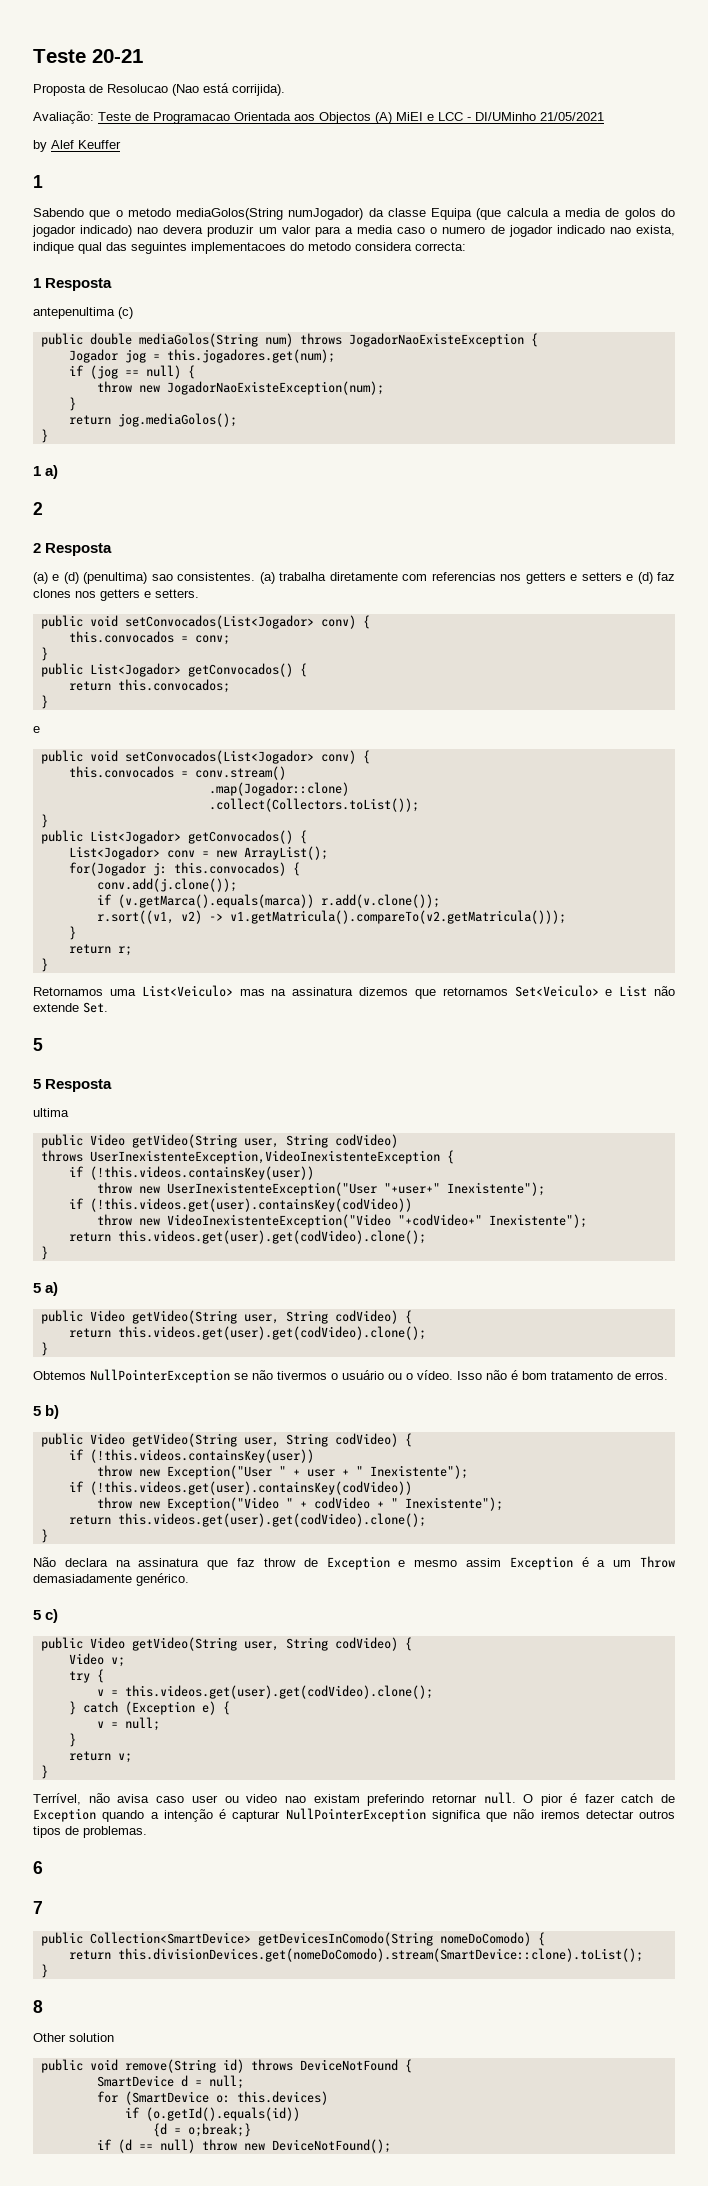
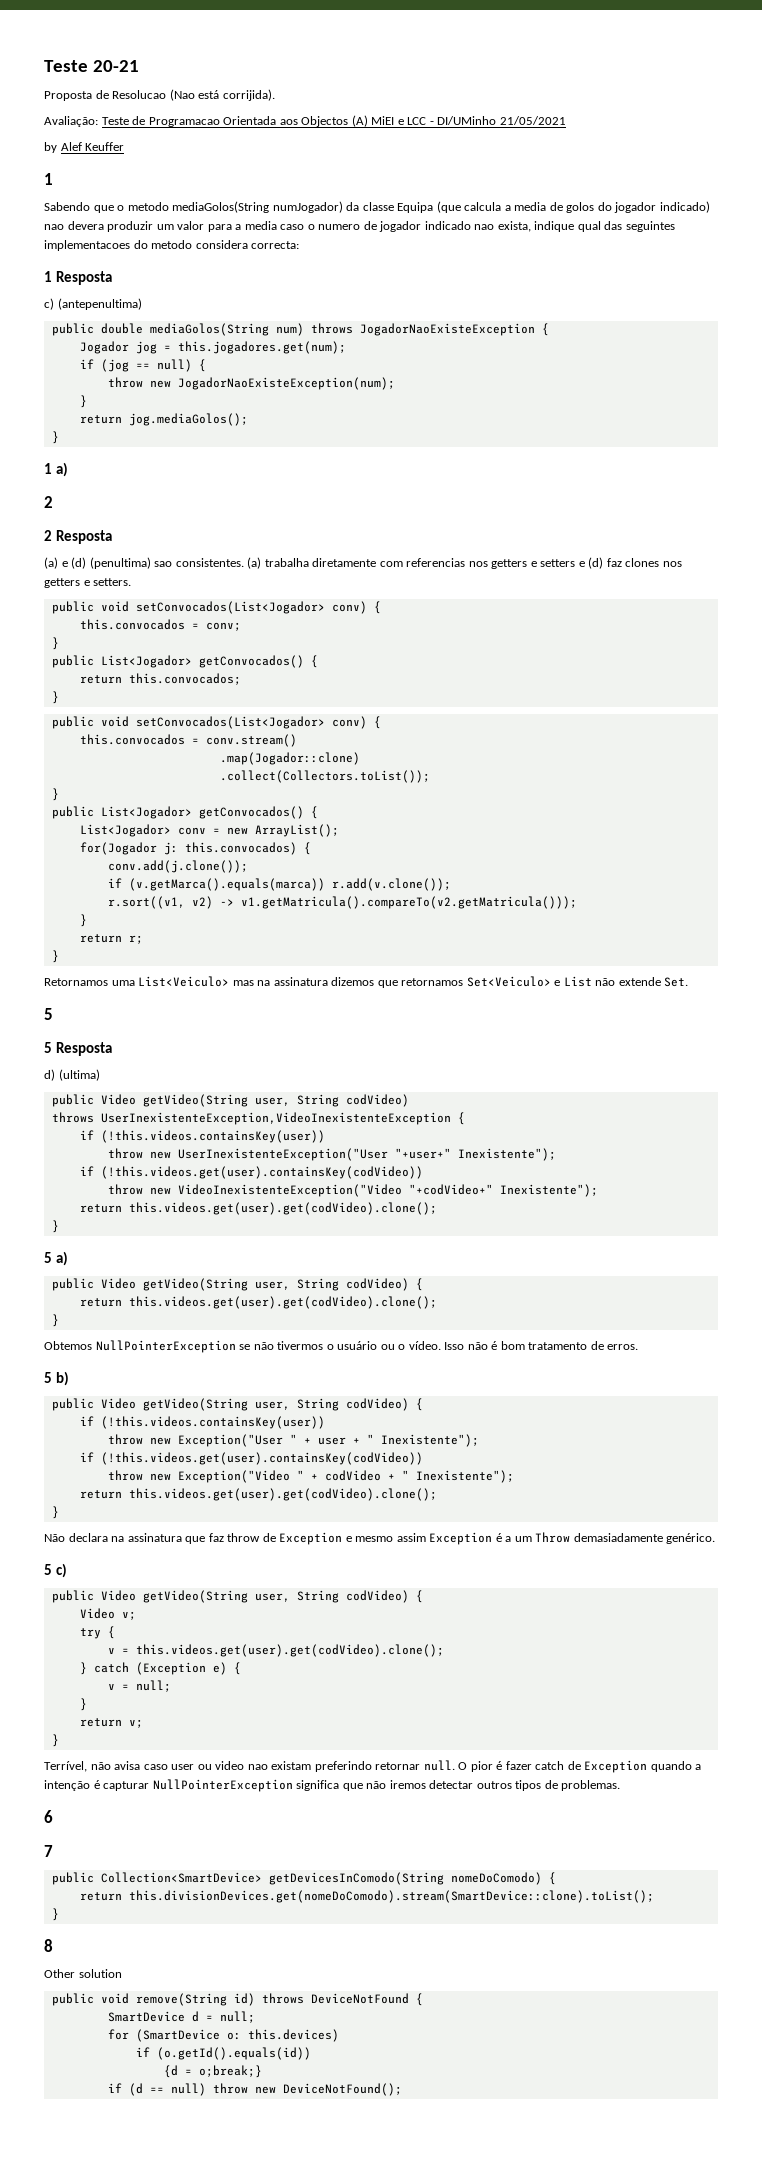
[33,307,133,319] antepenultima (c) -> [44,298,142,310] c) (antepenultima)
[33,726,40,733] // e -> (59, 697) none
[33,1108,69,1117] ultima -> [44,1069,100,1081] d) (ultima)

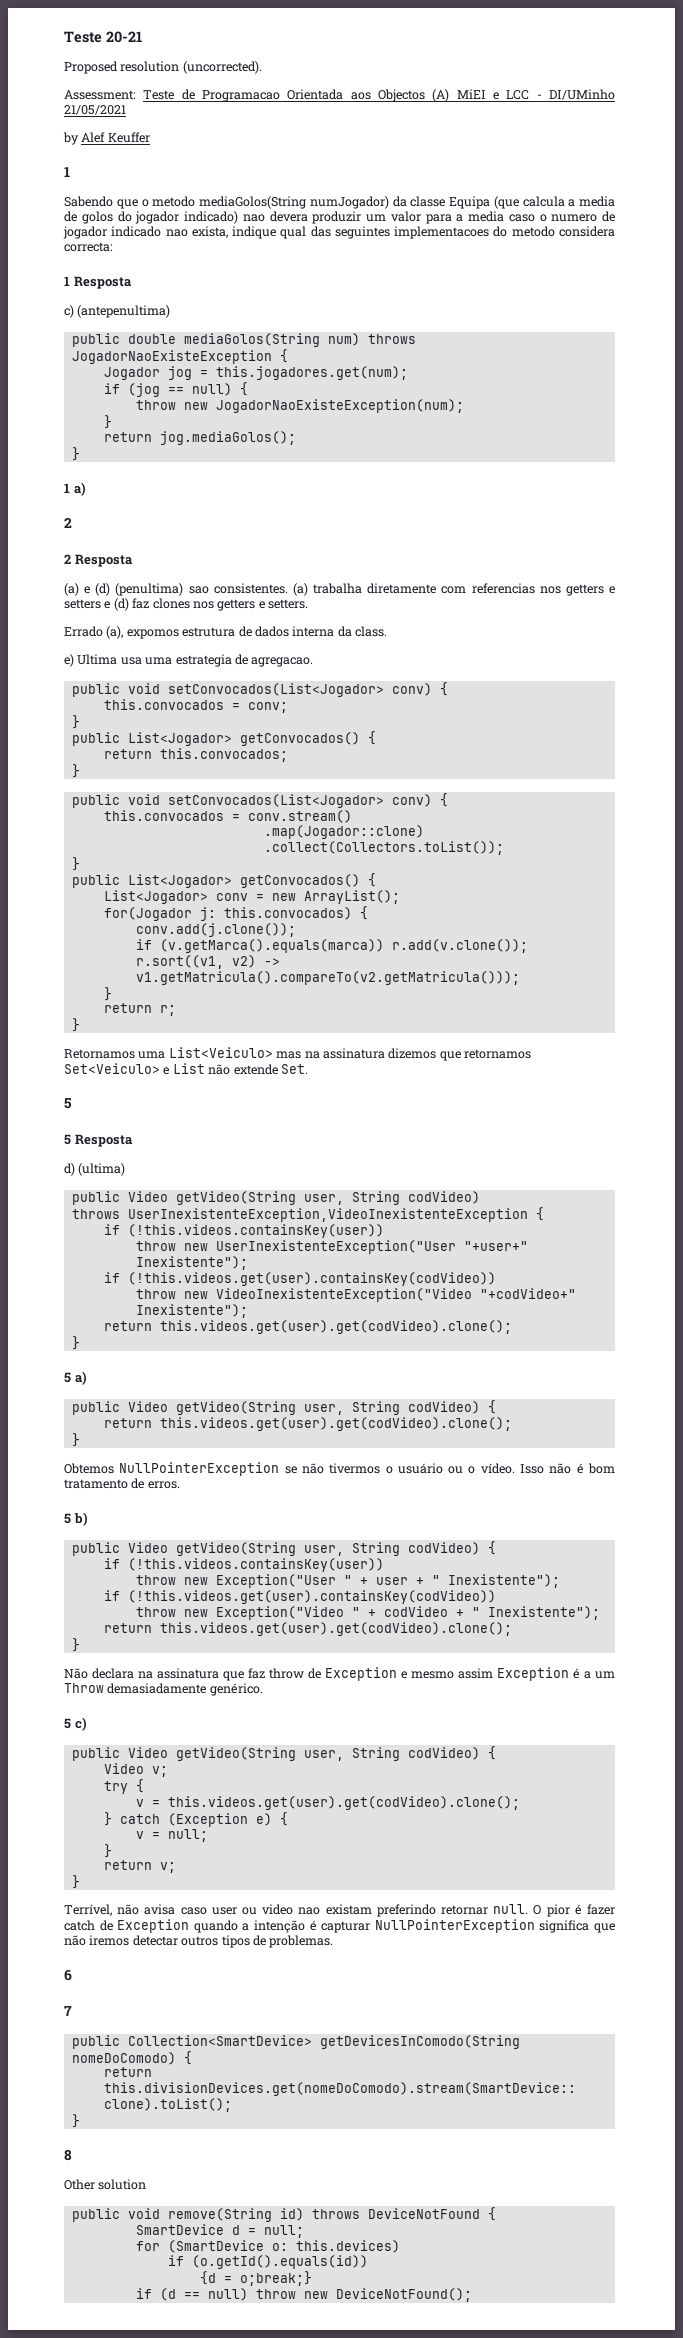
[44,89,275,101] [44,116,98,127] Proposta de Resolucao (Nao está corrijida). // Avaliação: -> [64,61,262,74] [64,90,136,100] Proposed resolution (uncorrected). // Assessment:
(132, 582) none -> [64,626,387,639] [64,654,314,667] // Errado (a), expomos estrutura de dados interna da class. // e) Ultima usa uma estrategia de agregacao.

